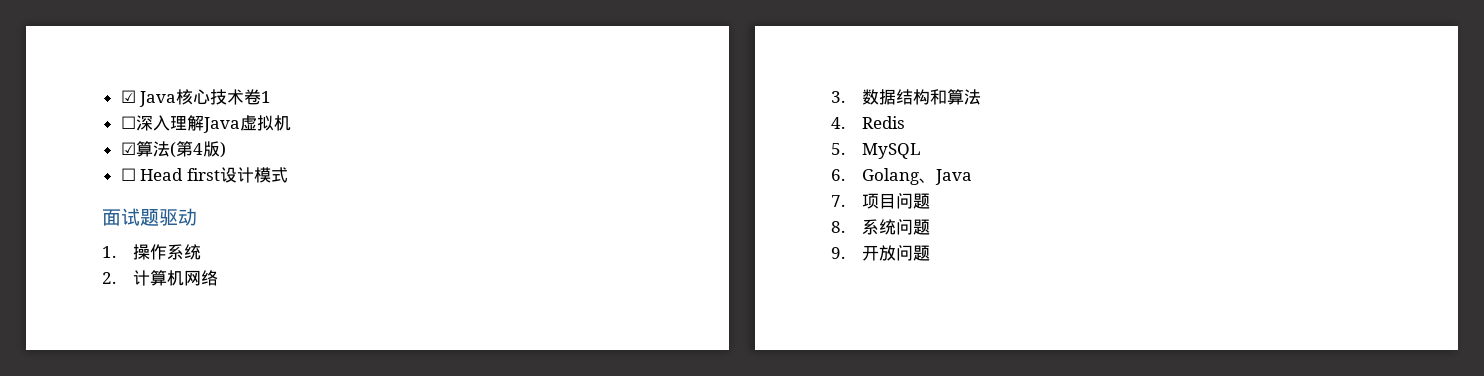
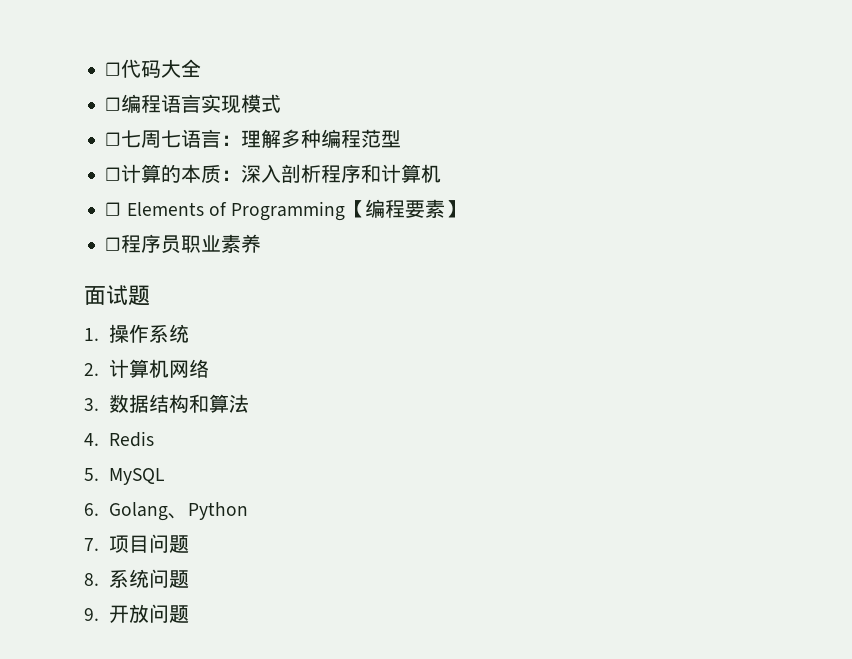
[120,89,272,107] [120,115,291,133] [120,141,226,158] [120,167,288,183] ☑ Java核心技术卷1 // ☐深入理解Java虚拟机 // ☑算法(第4版) // ☐ Head first设计模式 -> [105,59,202,78] [105,94,282,114] [105,129,402,148] [105,164,442,183] [105,199,466,221] [105,234,262,254] ☐代码大全 // ☐编程语言实现模式 // ☐七周七语言：理解多种编程范型 // ☐计算的本质：深入剖析程序和计算机 // ☐ Elements of Programming【编程要素】 // ☐程序员职业素养
[159,208,197,226] 驱动 -> (150, 295) none
[934,169,972,185] Java -> [188,502,249,520] Python

